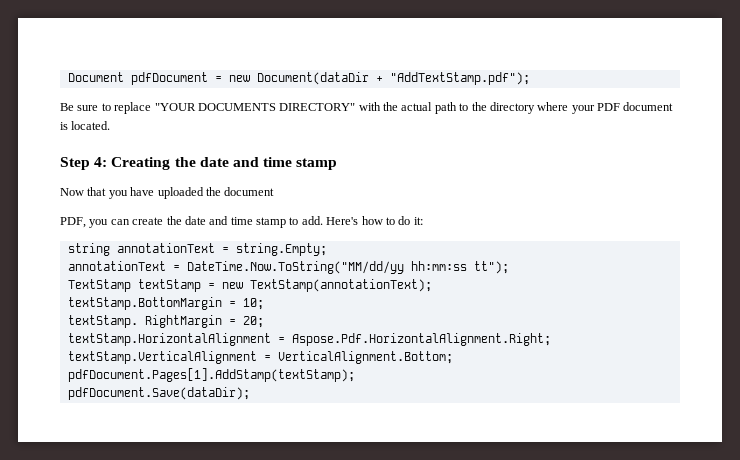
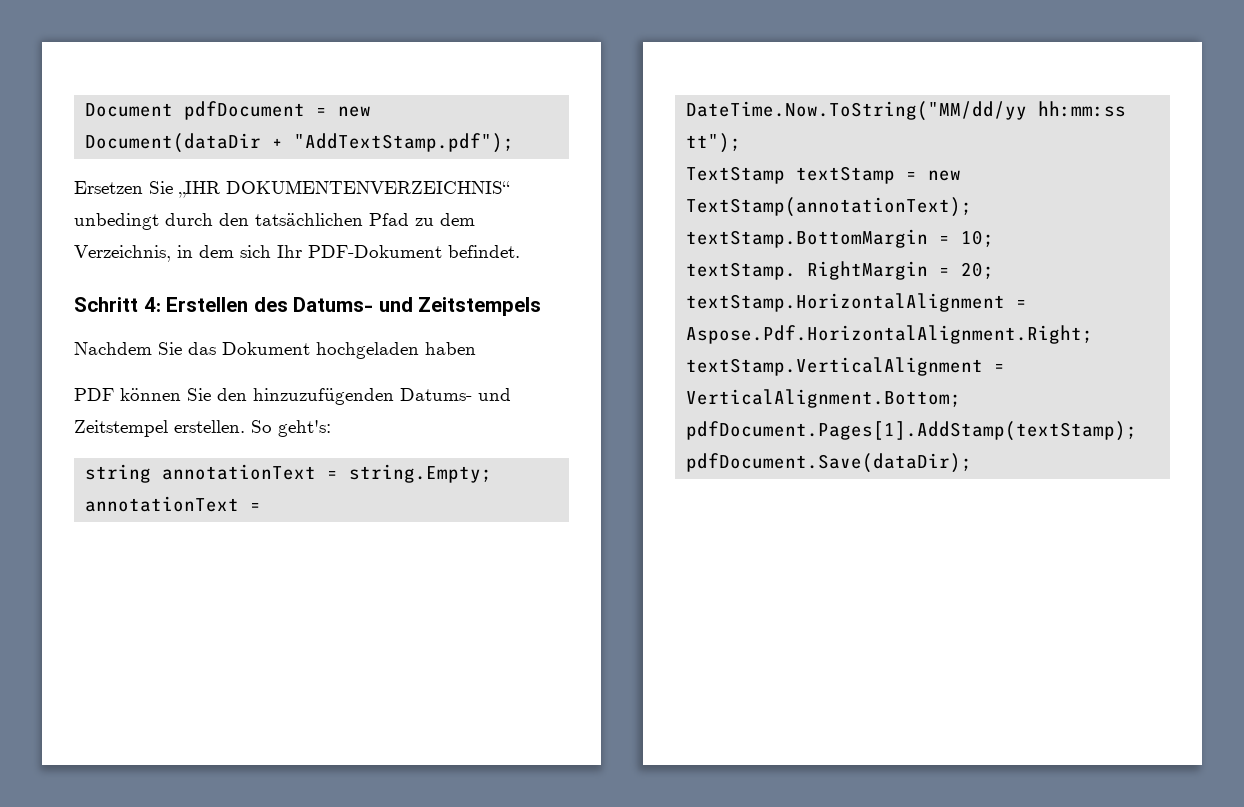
[60,102,674,114] [60,121,111,130] [60,157,338,170] [60,187,275,199] [60,216,423,228] Be sure to replace "YOUR DOCUMENTS DIRECTORY" with the actual path to the directory where your PDF document is located. // Step 4: Creating the date and time stamp // Now that you have uploaded the document // PDF, you can create the date and time stamp to add. Here's how to do it: -> [74,180,510,198] [74,213,475,230] [74,245,520,262] [74,297,542,316] [74,342,476,359] [74,388,511,405] [74,420,331,437] Ersetzen Sie „IHR DOKUMENTENVERZEICHNIS“ unbedingt durch den tatsächlichen Pfad zu dem Verzeichnis, in dem sich Ihr PDF-Dokument befindet. // Schritt 4: Erstellen des Datums- und Zeitstempels // Nachdem Sie das Dokument hochgeladen haben // PDF können Sie den hinzuzufügenden Datums- und Zeitstempel erstellen. So geht's:

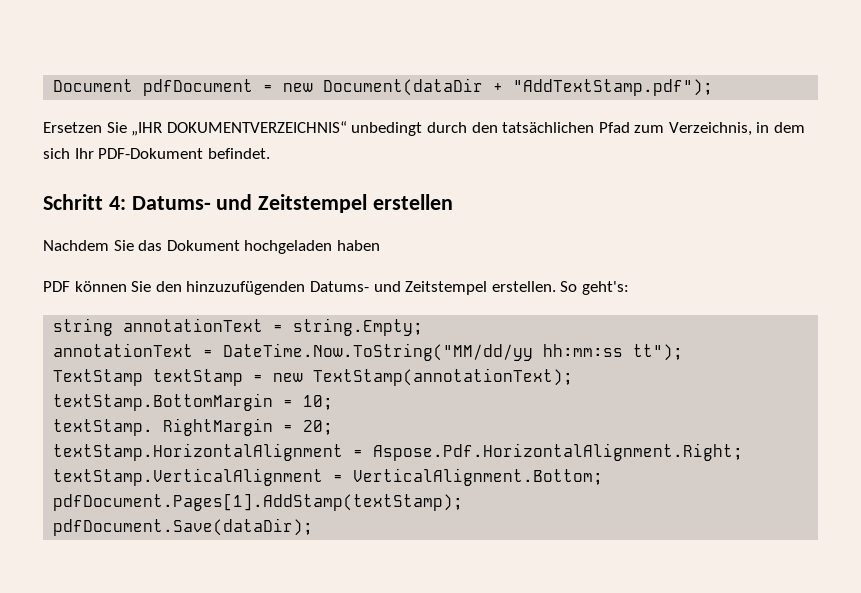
[226,180,510,194] DOKUMENTENVERZEICHNIS“ -> [166,121,347,133] DOKUMENTVERZEICHNIS“
[415,213,475,226] zu dem -> [634,125,665,133] zum
[166,297,542,316] Erstellen des Datums- und Zeitstempels -> [131,194,454,213] Datums- und Zeitstempel erstellen

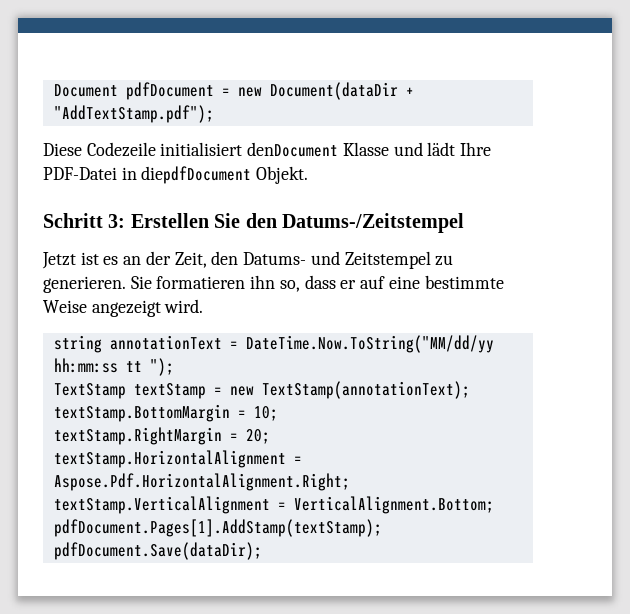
[43,121,806,136] [43,148,270,159] [43,194,454,213] [43,240,380,254] [43,281,629,295] [53,318,424,336] [53,343,684,361] Ersetzen Sie „IHR DOKUMENTVERZEICHNIS“ unbedingt durch den tatsächlichen Pfad zum Verzeichnis, in dem sich Ihr PDF-Dokument befindet. // Schritt 4: Datums- und Zeitstempel erstellen // Nachdem Sie das Dokument hochgeladen haben // PDF können Sie den hinzuzufügenden Datums- und Zeitstempel erstellen. So geht's: // string annotationText = string.Empty; // annotationText = DateTime.Now.ToString("MM/dd/yy hh:mm:ss tt"); -> [43,142,492,157] [43,166,309,184] [43,213,464,233] [42,251,454,269] [43,275,504,293] [43,299,204,317] [53,335,494,353] [53,358,174,376] Diese Codezeile initialisiert denDocument Klasse und lädt Ihre PDF-Datei in diepdfDocument Objekt. // Schritt 3: Erstellen Sie den Datums-/Zeitstempel // Jetzt ist es an der Zeit, den Datums- und Zeitstempel zu generieren. Sie formatieren ihn so, dass er auf eine bestimmte Weise angezeigt wird. // string annotationText = DateTime.Now.ToString("MM/dd/yy hh:mm:ss tt ");
[53,418,274,436] textStamp. RightMargin -> [53,427,222,445] textStamp.RightMargin

